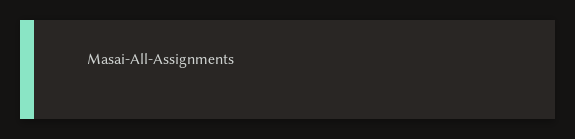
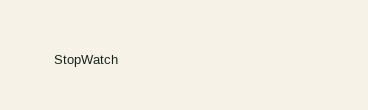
[87,53,234,68] Masai-All-Assignments -> [54,55,118,67] StopWatch

